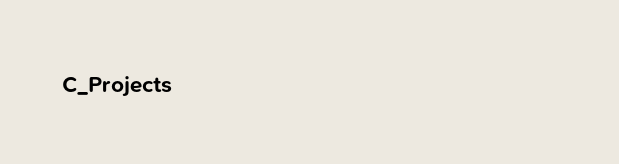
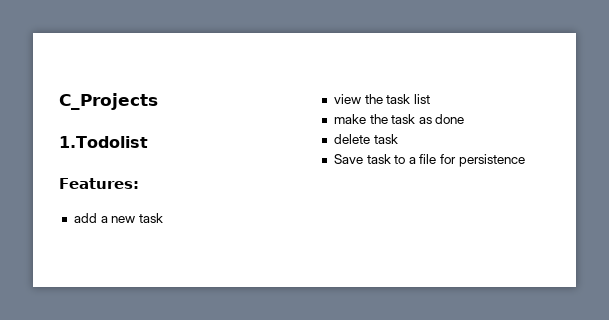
(172, 86) none -> [59,136,148,148] [59,178,139,189] [73,213,163,223] [333,94,430,104] [333,114,465,124] [333,134,398,144] [333,154,525,167] // 1.Todolist // Features: // add a new task // view the task list // make the task as done // delete task // Save task to a file for persistence

